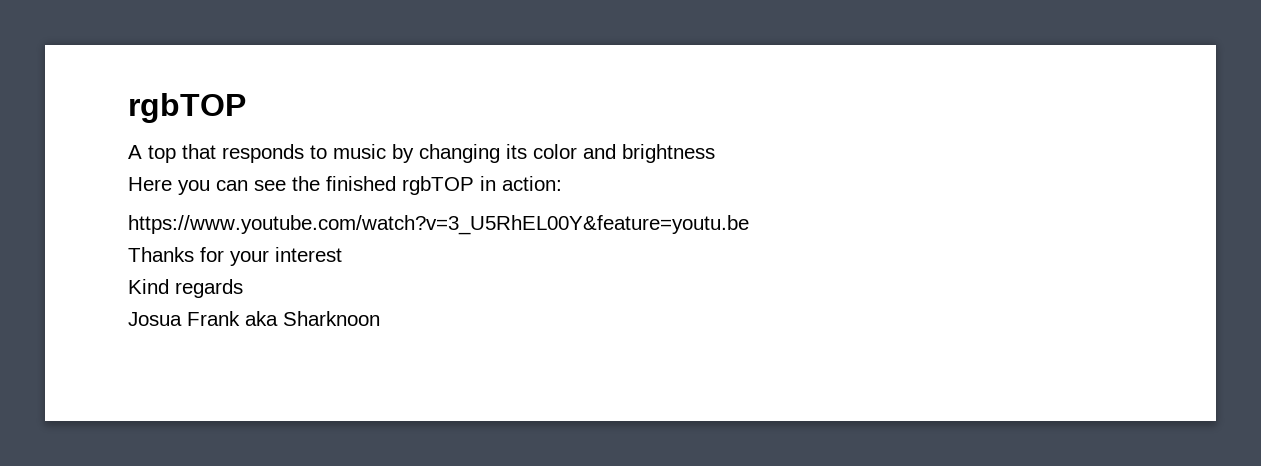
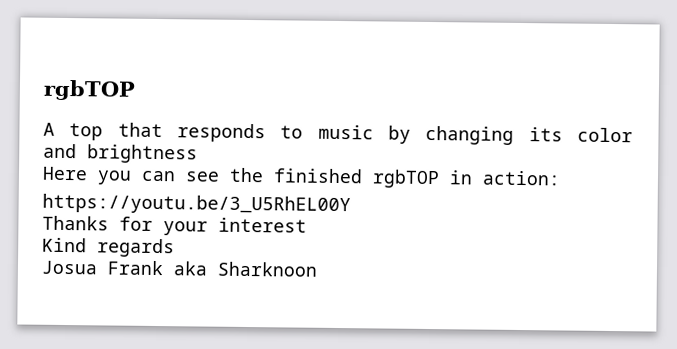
[128,215,749,235] https://www.youtube.com/watch?v=3_U5RhEL00Y&feature=youtu.be -> [42,193,351,216] https://youtu.be/3_U5RhEL00Y

